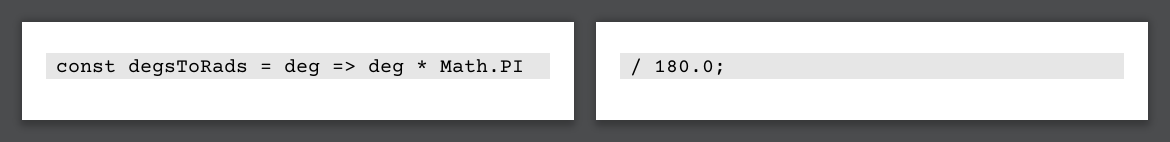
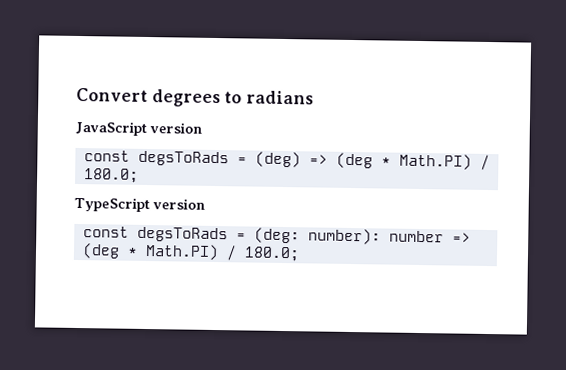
[55,59,524,77] const degsToRads = deg => deg * Math.PI -> [76,87,315,108] [75,120,202,136] [83,150,490,171] [83,168,139,183] [74,196,205,213] [82,226,471,245] [81,243,219,261] Convert degrees to radians // JavaScript version // const degsToRads = (deg) => (deg * Math.PI) / 180.0; // TypeScript version // const degsToRads = (deg: number): number => (deg * Math.PI)

